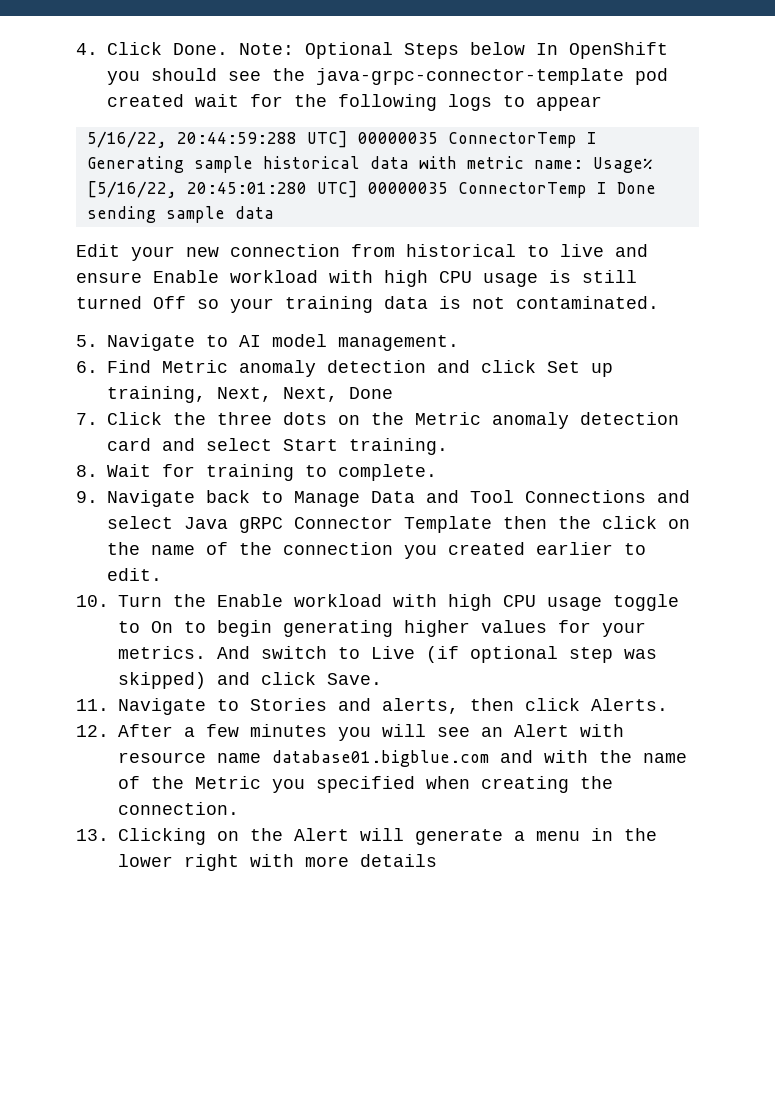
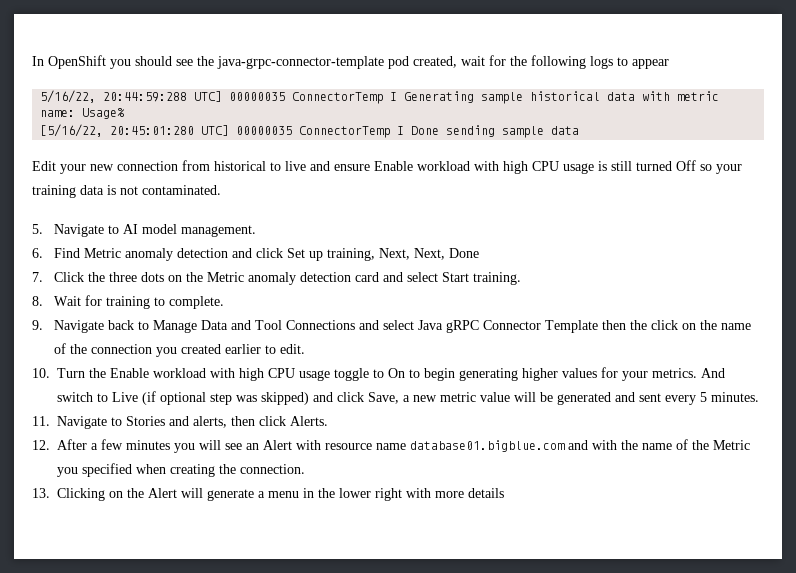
[76,42,526,59] 4. Click Done. Note: Optional Steps below -> (32, 61) none
[107,94,185,107] created -> [413,56,457,68] created,
[327,673,382,685] Save. -> [368,392,759,405] Save, a new metric value will be generated and sent every 5 minutes.

